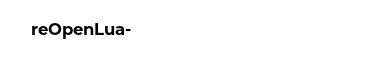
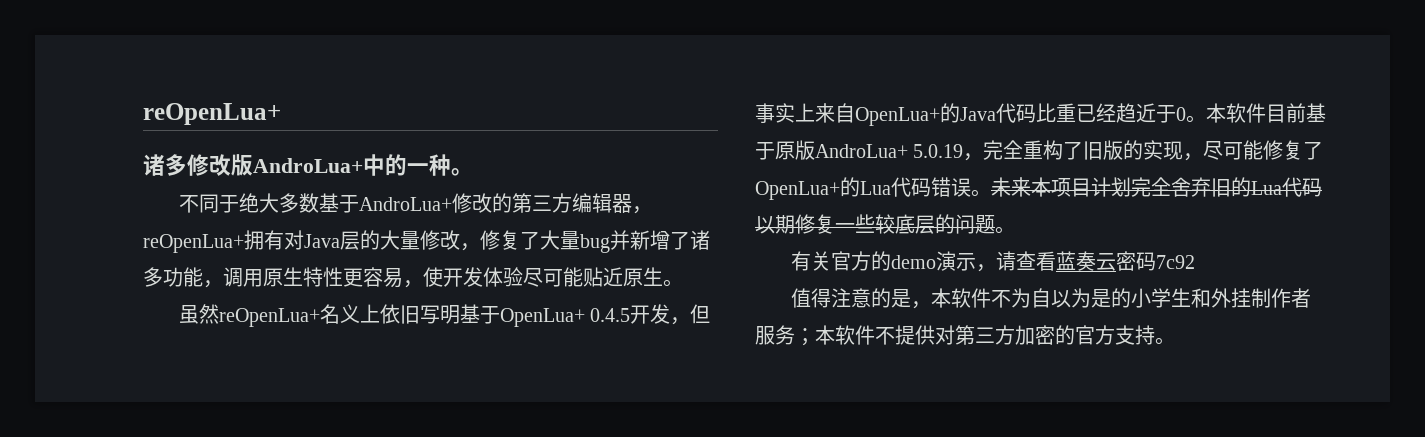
[31,23,131,39] reOpenLua- -> [143,103,281,125] [143,154,473,176] [178,193,652,214] [143,230,710,253] [143,267,683,288] [178,304,711,327] [755,103,1326,126] [755,140,1324,161] [755,177,1322,200] [755,214,1015,234] [790,251,1195,272] [790,288,1311,309] [755,325,1175,346] reOpenLua+ // 诸多修改版AndroLua+中的一种。 // 不同于绝大多数基于AndroLua+修改的第三方编辑器，reOpenLua+拥有对Java层的大量修改，修复了大量bug并新增了诸多功能，调用原生特性更容易，使开发体验尽可能贴近原生。 // 虽然reOpenLua+名义上依旧写明基于OpenLua+ 0.4.5开发，但事实上来自OpenLua+的Java代码比重已经趋近于0。本软件目前基于原版AndroLua+ 5.0.19，完全重构了旧版的实现，尽可能修复了OpenLua+的Lua代码错误。未来本项目计划完全舍弃旧的Lua代码以期修复一些较底层的问题。 // 有关官方的demo演示，请查看蓝奏云密码7c92 // 值得注意的是，本软件不为自以为是的小学生和外挂制作者服务；本软件不提供对第三方加密的官方支持。

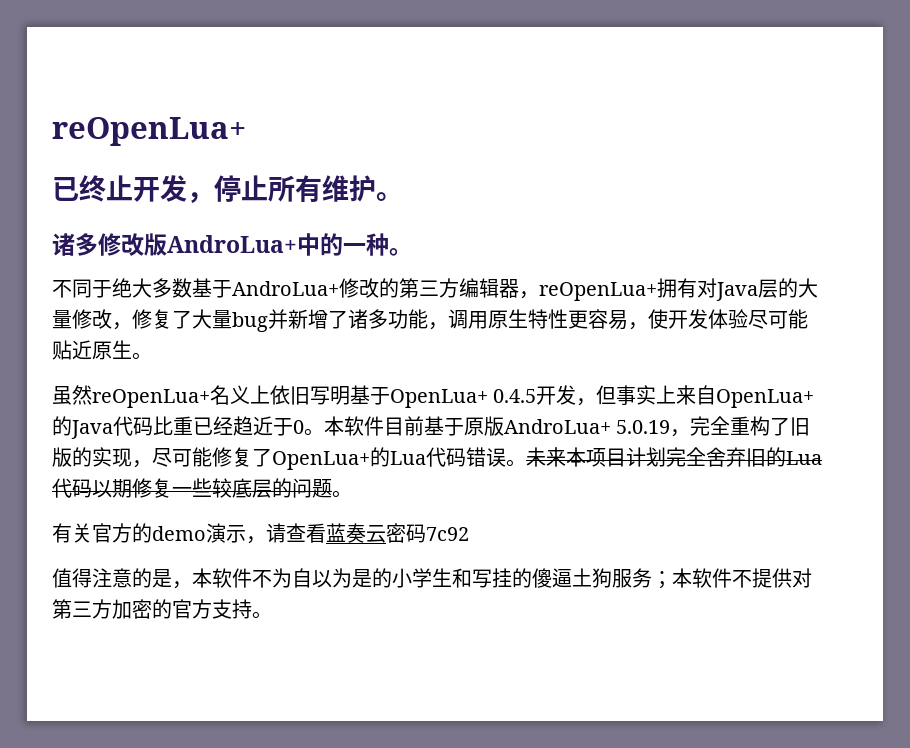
[143,103,281,125] reOpenLua+ -> [52,117,246,146] [52,175,403,203] reOpenLua+ // 已终止开发，停止所有维护。
[1210,288,1311,308] 外挂制作者 -> [472,568,612,588] 写挂的傻逼土狗

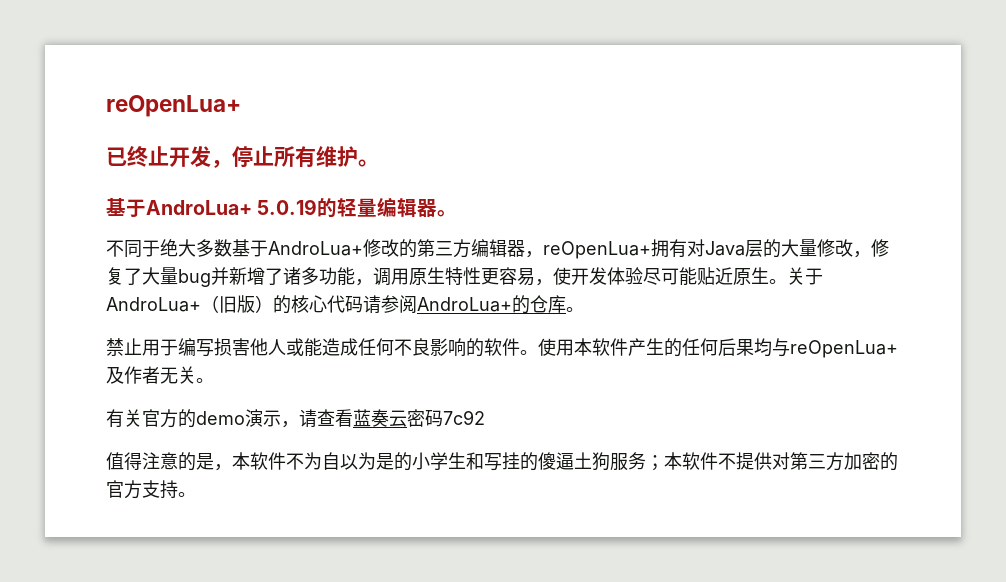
[52,233,389,256] 诸多修改版AndroLua+中的一种 -> [106,197,438,218] 基于AndroLua+ 5.0.19的轻量编辑器
[52,385,815,408] [52,416,811,439] [52,447,822,470] [52,478,332,498] // 虽然reOpenLua+名义上依旧写明基于OpenLua+ 0.4.5开发，但事实上来自OpenLua+的Java代码比重已经趋近于0。本软件目前基于原版AndroLua+ 5.0.19，完全重构了旧版的实现，尽可能修复了OpenLua+的Lua代码错误。未来本项目计划完全舍弃旧的Lua代码以期修复一些较底层的问题 -> [787,267,823,285] [106,295,584,314] [106,338,898,358] [106,366,196,384] 关于AndroLua+（旧版）的核心代码请参阅AndroLua+的仓库。 // 禁止用于编写损害他人或能造成任何不良影响的软件。使用本软件产生的任何后果均与reOpenLua+及作者无关

